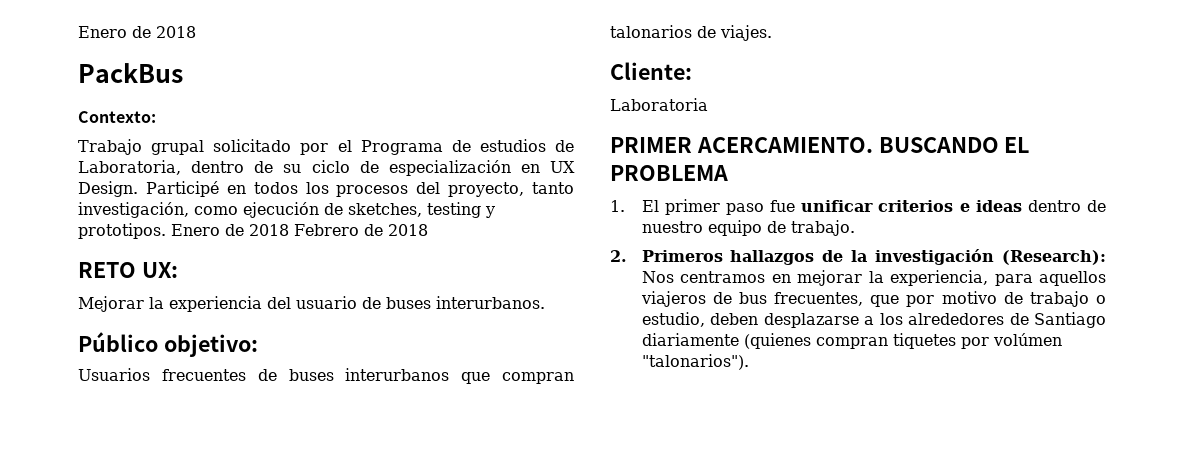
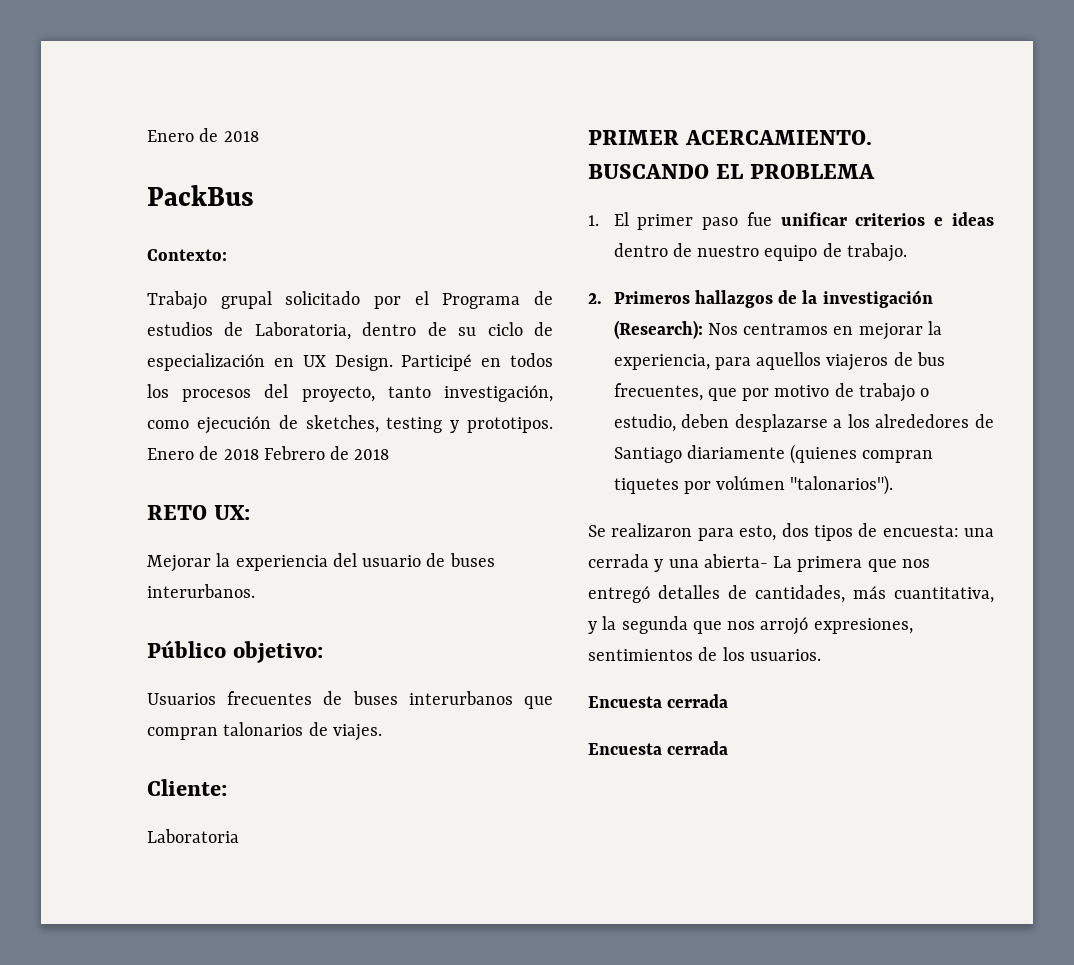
(749, 362) none -> [588,523,994,541] [588,554,930,572] [588,585,994,603] [588,616,913,635] [588,647,821,661] [588,694,729,708] [588,741,729,755] // Se realizaron para esto, dos tipos de encuesta: una cerrada y una abierta- La primera que nos entregó detalles de cantidades, más cuantitativa, y la segunda que nos arrojó expresiones, sentimientos de los usuarios. // Encuesta cerrada // Encuesta cerrada

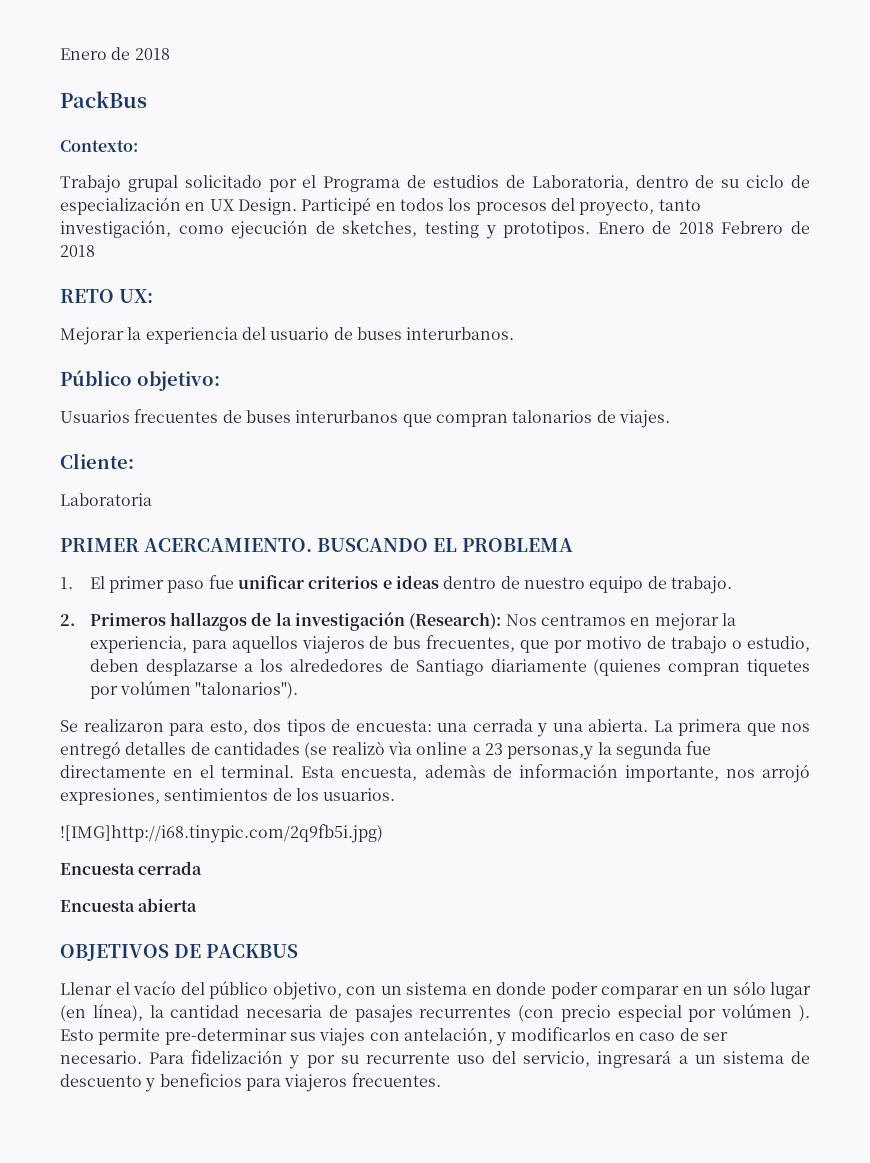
[703,554,768,568] abierta- -> [588,719,648,732] abierta.
[755,585,994,603] [588,616,722,634] cantidades, más cuantitativa, y la segunda que -> [213,741,712,760] [60,764,719,782] cantidades (se realizò vìa online a 23 personas,y la segunda fue directamente en el terminal. Esta encuesta, ademàs de información importante,
(821, 655) none -> [60,824,383,843] // ![IMG]http://i68.tinypic.com/2q9fb5i.jpg)
[667,741,729,755] cerrada -> [138,898,198,912] [60,944,298,961] [60,981,811,1000] [60,1004,810,1023] [60,1027,728,1046] [60,1050,810,1069] [60,1073,441,1092] abierta // OBJETIVOS DE PACKBUS // Llenar el vacío del público objetivo, con un sistema en donde poder comparar en un sólo lugar (en línea), la cantidad necesaria de pasajes recurrentes (con precio especial por volúmen ). Esto permite pre-determinar sus viajes con antelación, y modificarlos en caso de ser necesario. Para fidelización y por su recurrente uso del servicio, ingresará a un sistema de descuento y beneficios para viajeros frecuentes.

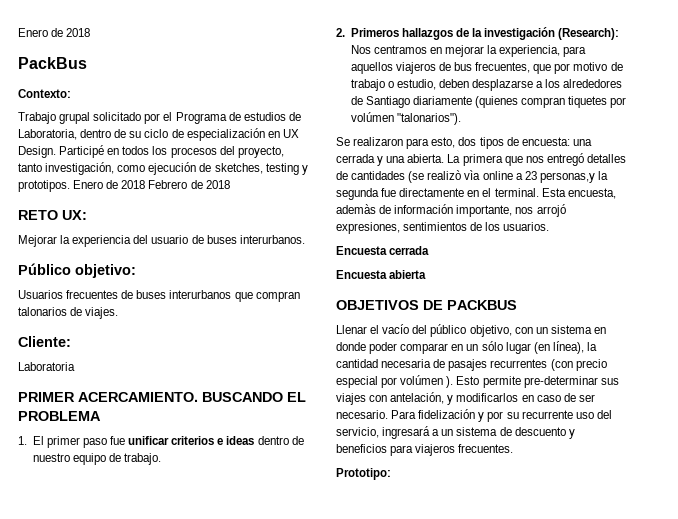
[60,824,383,843] // ![IMG]http://i68.tinypic.com/2q9fb5i.jpg) -> (550, 226) none
(441, 1080) none -> [336,468,391,480] // Prototipo:

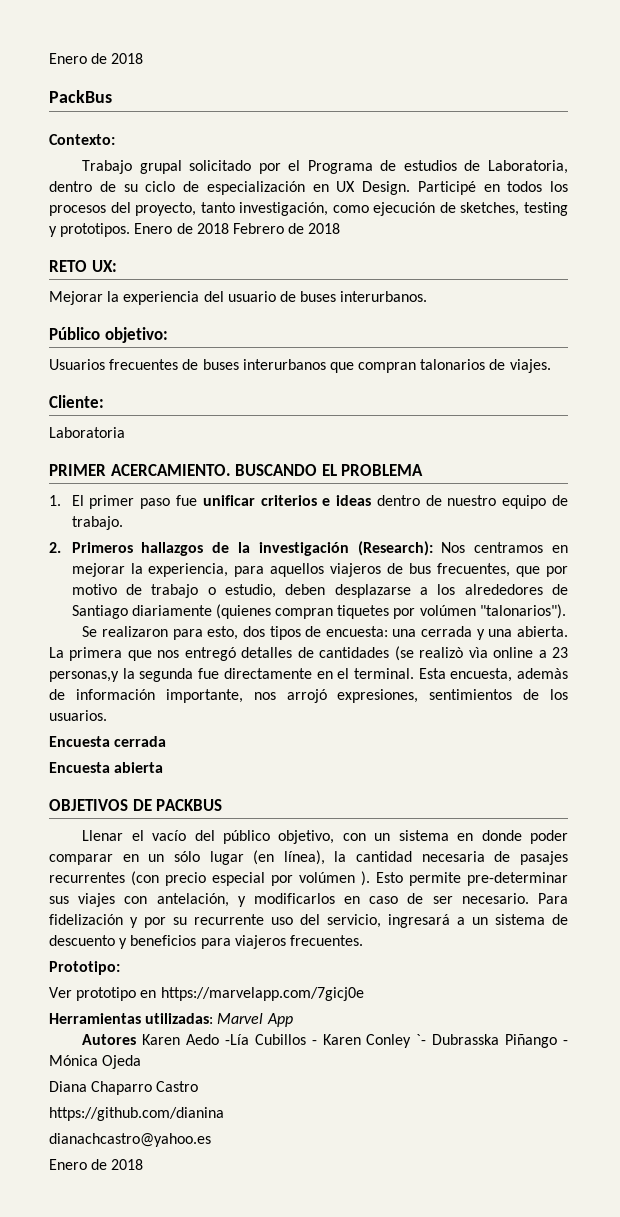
(391, 474) none -> [49,987,364,1001] [49,1013,293,1027] [82,1034,569,1048] [49,1055,142,1069] [49,1081,199,1095] [49,1107,224,1121] [49,1133,211,1147] [49,1159,144,1170] // Ver prototipo en https://marvelapp.com/7gicj0e // Herramientas utilizadas: Marvel App // Autores Karen Aedo -Lía Cubillos - Karen Conley `- Dubrasska Piñango - Mónica Ojeda // Diana Chaparro Castro // https://github.com/dianina // dianachcastro@yahoo.es // Enero de 2018

